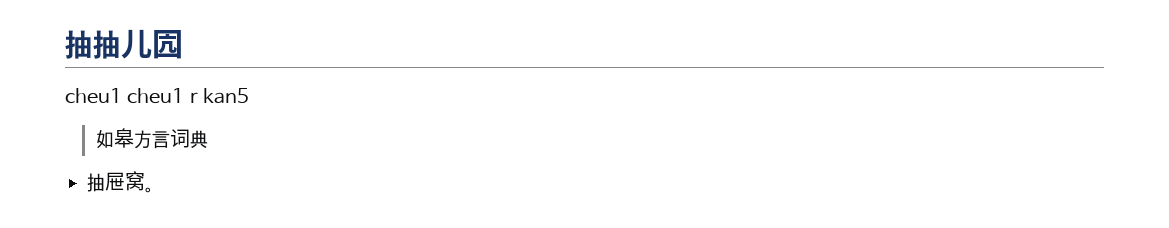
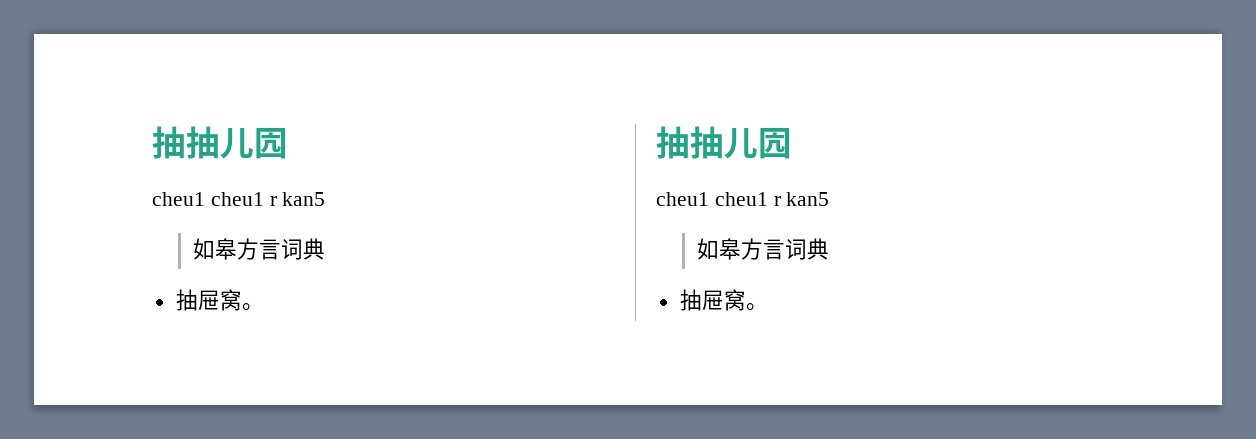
(154, 190) none -> [656,126,792,159] [656,192,830,206] [696,238,829,260] [679,289,768,311] // 抽抽儿囥 // cheu1 cheu1 r kan5 // 如皋方言词典 // 抽屉窝。

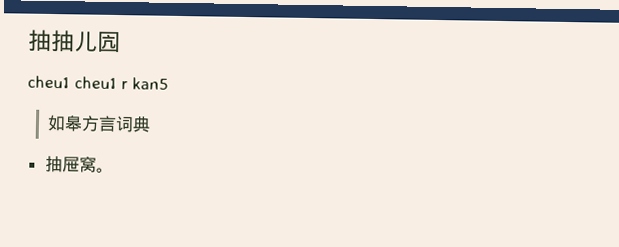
[656,126,792,159] [656,192,830,206] [696,238,829,260] [679,289,768,311] // 抽抽儿囥 // cheu1 cheu1 r kan5 // 如皋方言词典 // 抽屉窝。 -> (114, 170) none

